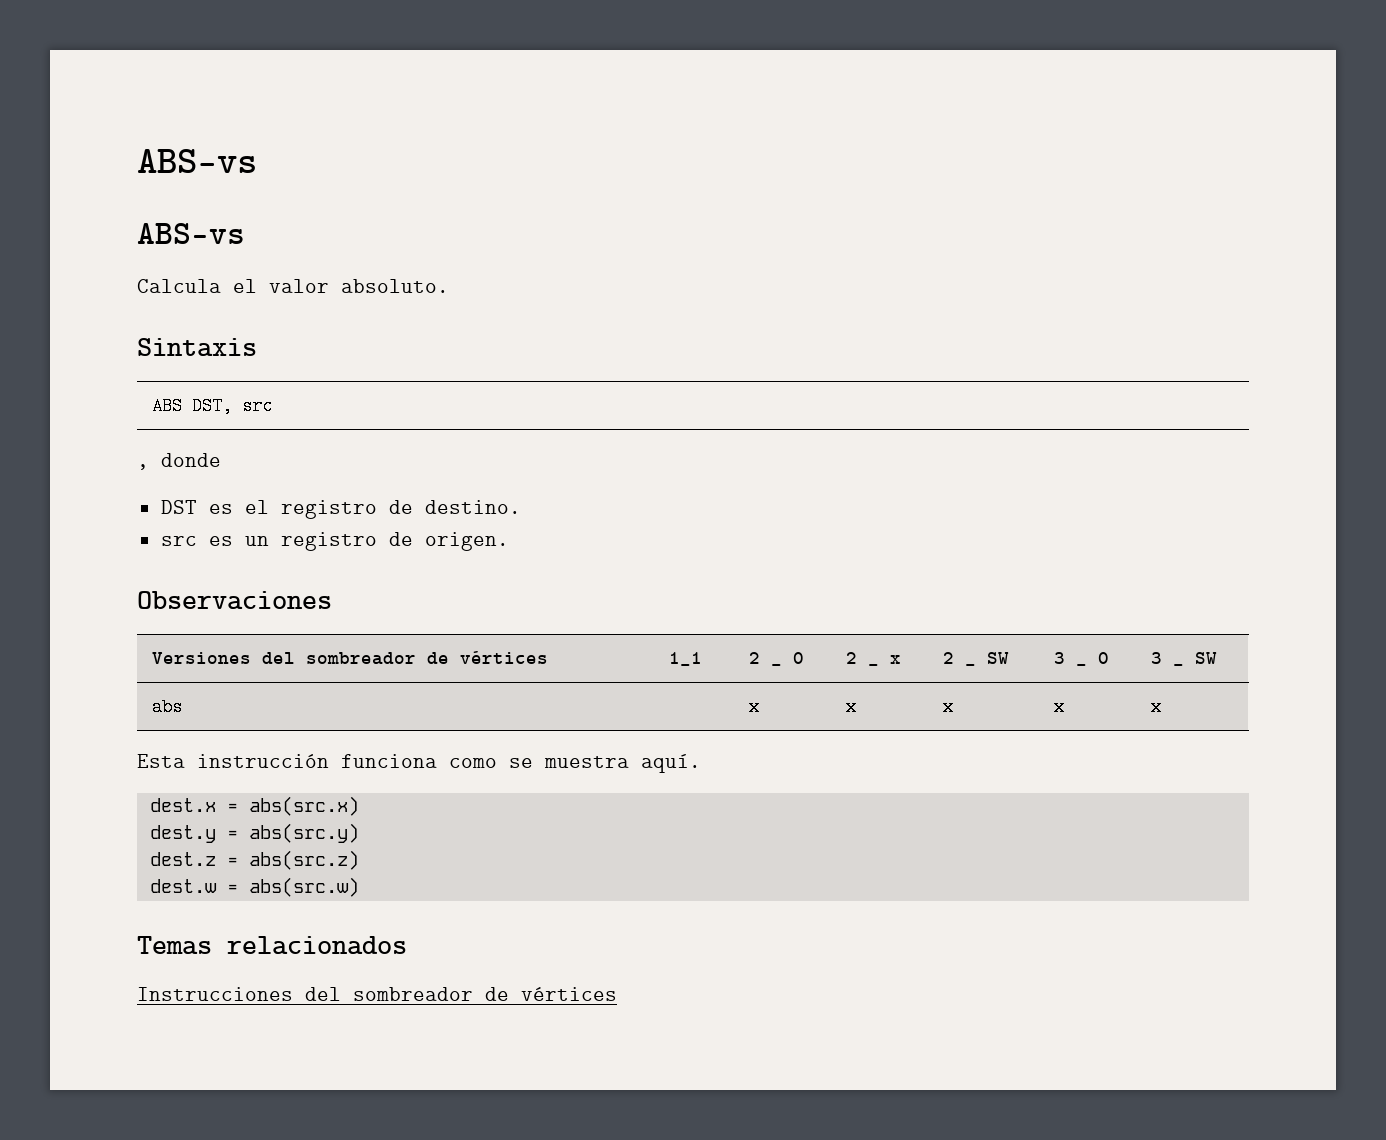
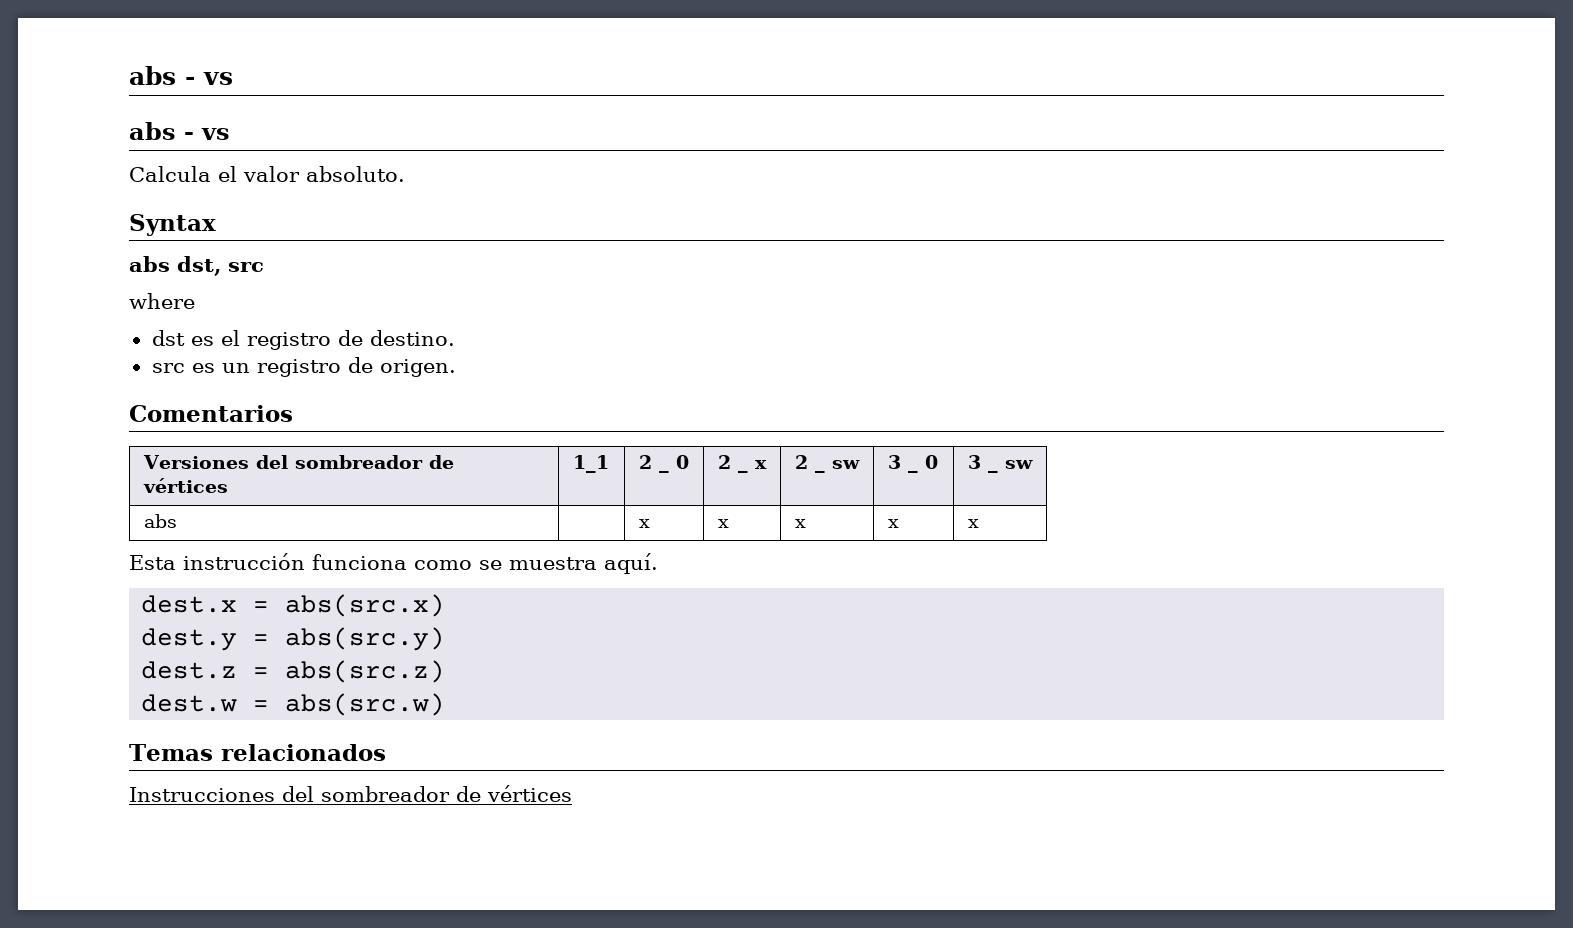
[137,149,257,173] [137,223,245,244] [137,279,449,293] [137,338,257,357] [151,397,272,415] [137,453,221,470] [160,500,197,514] ABS-vs // ABS-vs // Calcula el valor absoluto. // Sintaxis // ABS DST, src // , donde // DST -> [129,66,233,85] [129,122,230,140] [129,166,405,182] [129,214,216,236] [129,256,264,276] [129,293,195,309] [151,330,185,346] abs - vs // abs - vs // Calcula el valor absoluto. // Syntax // abs dst, src // where // dst
[137,591,332,610] Observaciones -> [129,405,293,422] Comentarios
[986,652,1009,664] SW -> [831,460,860,469] sw
[1194,652,1217,664] SW -> [1004,460,1033,469] sw

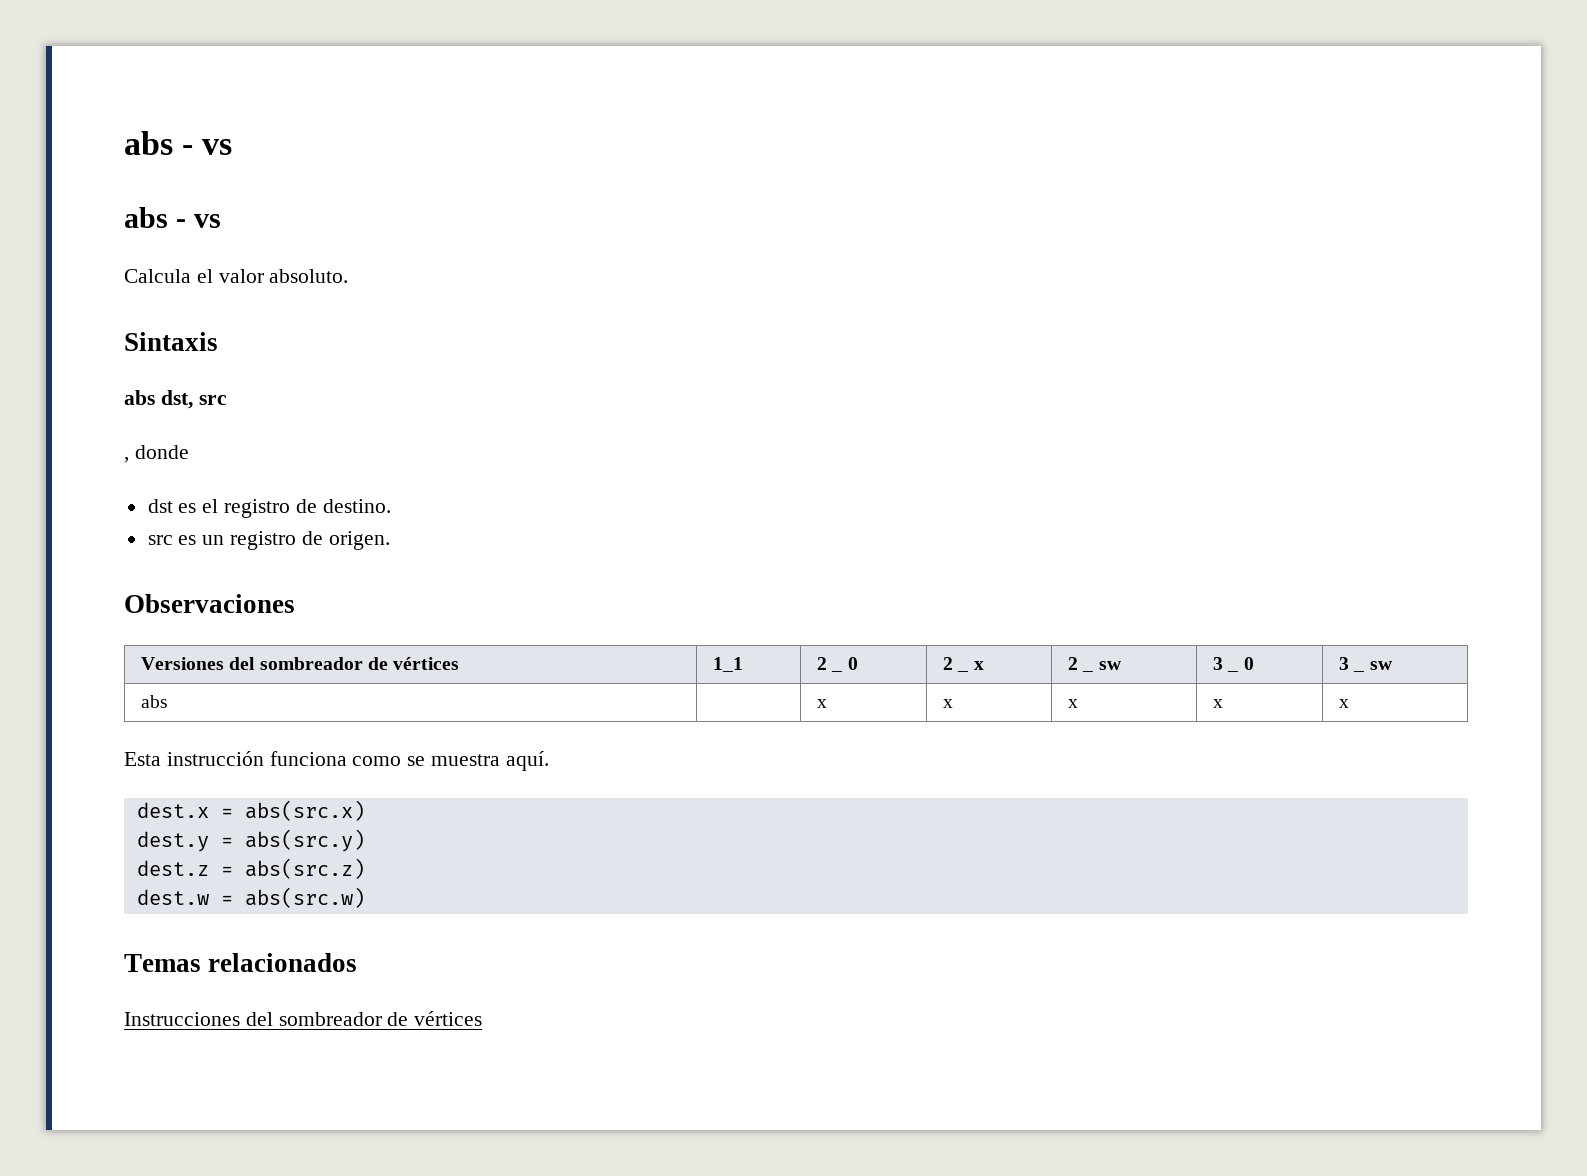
[129,214,216,236] Syntax -> [124,332,218,351] Sintaxis
[129,293,195,309] where -> [124,445,189,463] , donde
[129,405,293,422] Comentarios -> [124,594,295,613] Observaciones

